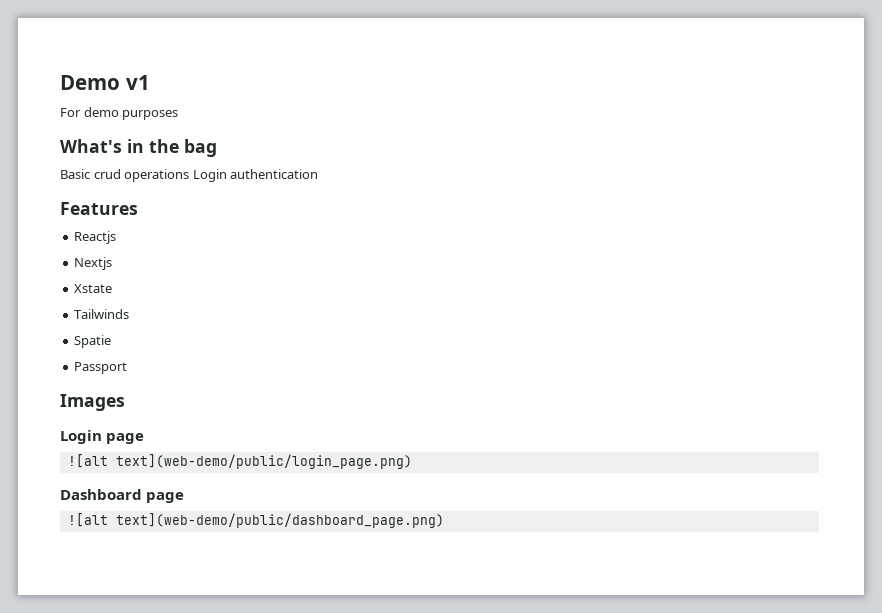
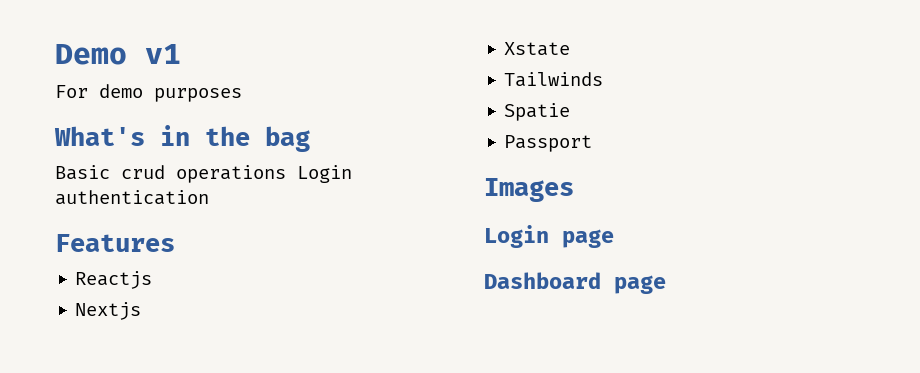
[67,454,412,469] // ![alt text](web-demo/public/login_page.png) -> (614, 238) none
[67,513,444,528] // ![alt text](web-demo/public/dashboard_page.png) -> (666, 284) none

